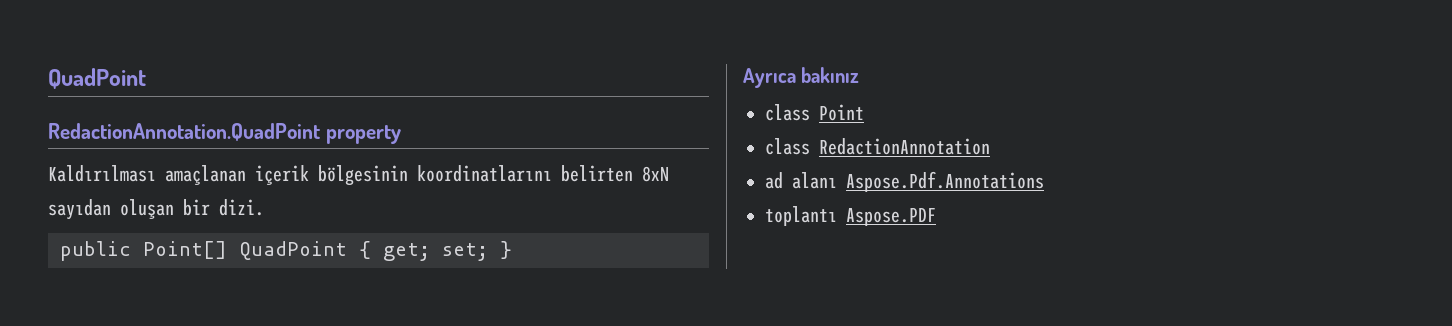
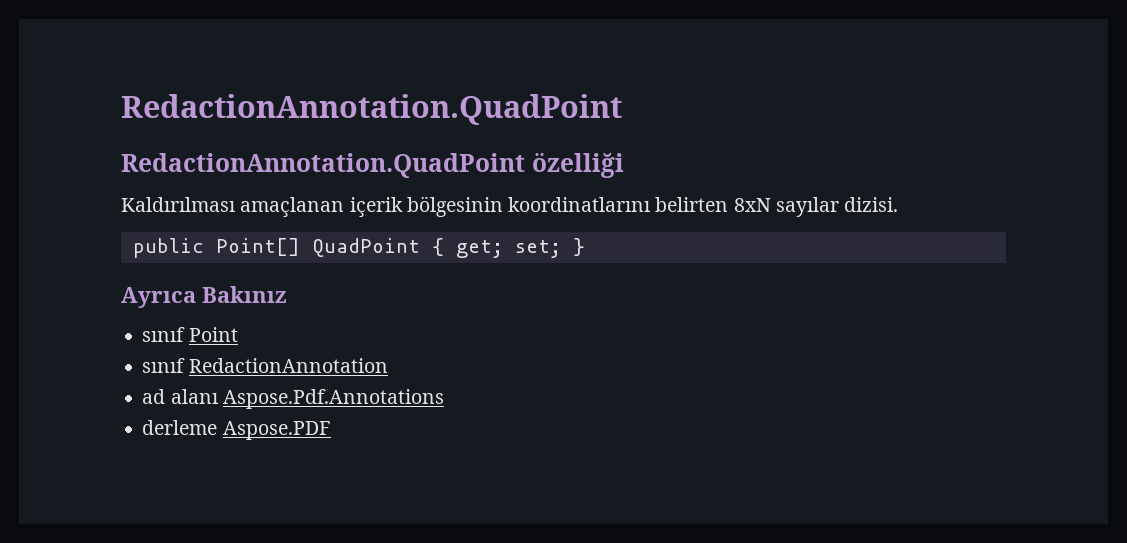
[48,68,146,89] [48,123,401,144] QuadPoint // RedactionAnnotation.QuadPoint property -> [121,94,622,125] [121,153,624,178] RedactionAnnotation.QuadPoint // RedactionAnnotation.QuadPoint özelliği
[48,199,264,220] sayıdan oluşan bir dizi. -> [775,197,899,217] sayılar dizisi.
[801,67,860,83] [765,104,810,121] bakınız // class -> [202,286,287,303] [142,327,186,342] Bakınız // sınıf
[765,138,810,155] class -> [142,358,186,373] sınıf
[765,206,837,226] toplantı -> [142,420,218,435] derleme

